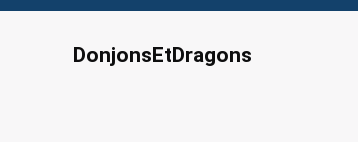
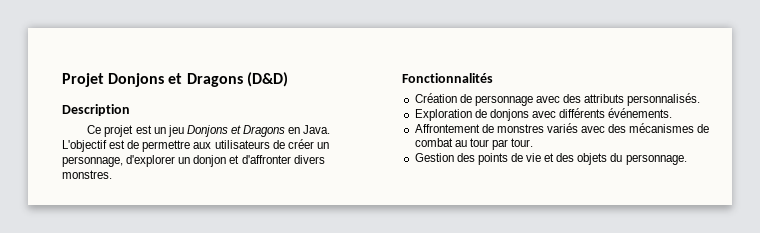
[73,47,252,66] DonjonsEtDragons -> [62,72,288,87] [62,104,130,116] [87,125,331,137] [62,139,329,152] [62,155,325,167] [62,170,112,179] [402,73,493,83] [414,93,701,106] [414,108,673,121] [414,123,710,133] [414,138,534,150] [414,153,687,165] Projet Donjons et Dragons (D&D) // Description // Ce projet est un jeu Donjons et Dragons en Java. L'objectif est de permettre aux utilisateurs de créer un personnage, d'explorer un donjon et d'affronter divers monstres. // Fonctionnalités // Création de personnage avec des attributs personnalisés. // Exploration de donjons avec différents événements. // Affrontement de monstres variés avec des mécanismes de combat au tour par tour. // Gestion des points de vie et des objets du personnage.

